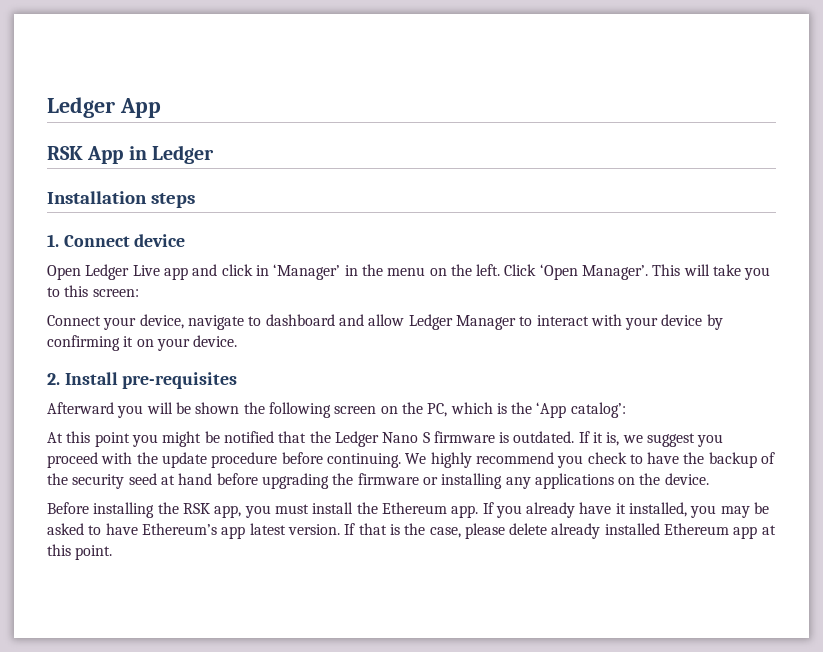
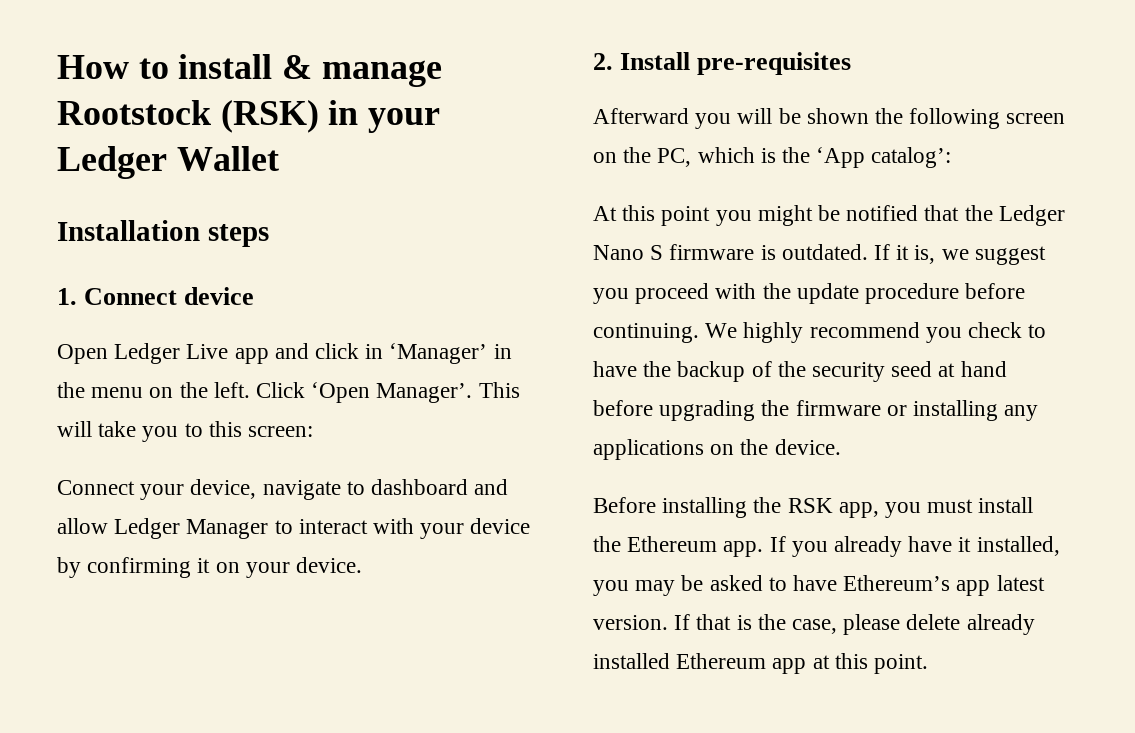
[47,97,161,118] [47,145,215,164] Ledger App // RSK App in Ledger -> [57,54,442,87] [57,100,441,133] [57,146,279,179] How to install & manage Rootstock (RSK) in your Ledger Wallet

